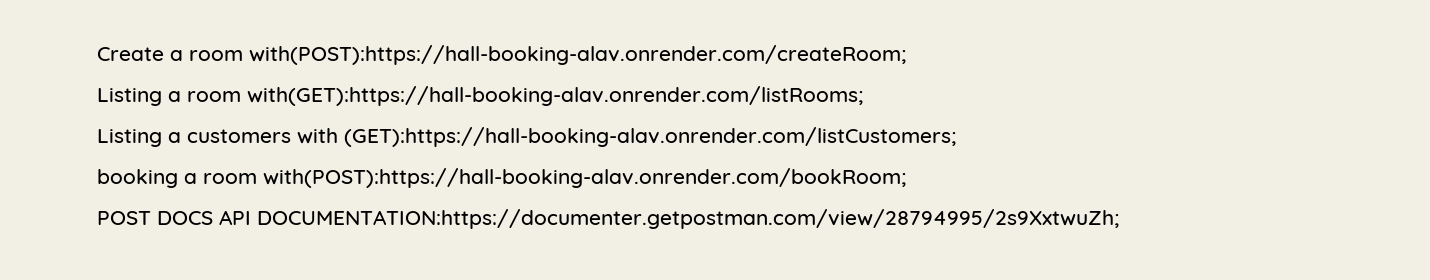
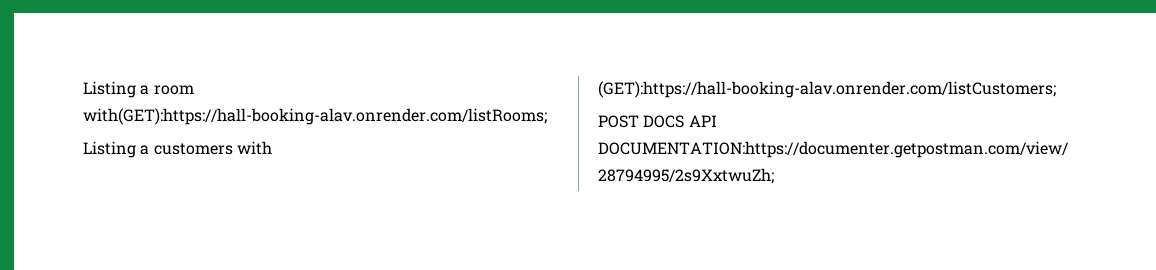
[97,45,906,65] Create a room with(POST):https://hall-booking-alav.onrender.com/createRoom; // -> (83, 89) none
[97,168,906,188] // booking a room with(POST):https://hall-booking-alav.onrender.com/bookRoom; -> (1056, 89) none

